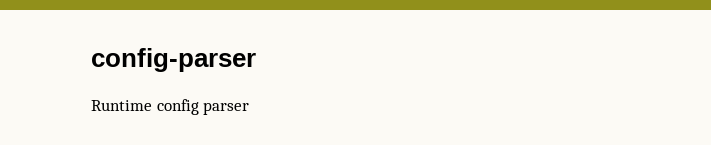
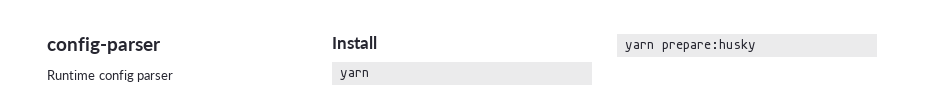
(250, 108) none -> [332,36,377,49] [339,70,369,80] [624,39,756,52] // Install // yarn // yarn prepare:husky

